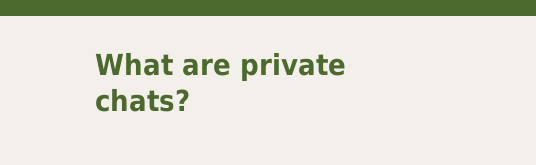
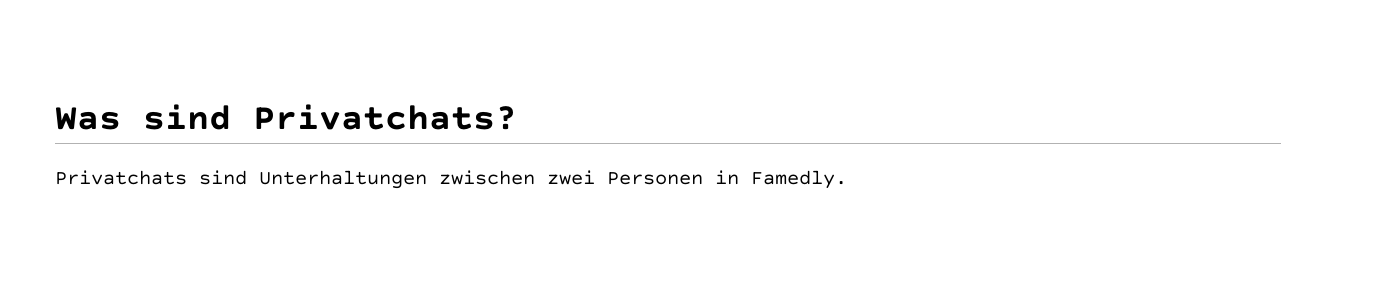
[95,52,346,82] [95,88,190,112] What are private chats? -> [55,104,517,130] [55,170,847,189] Was sind Privatchats? // Privatchats sind Unterhaltungen zwischen zwei Personen in Famedly.

